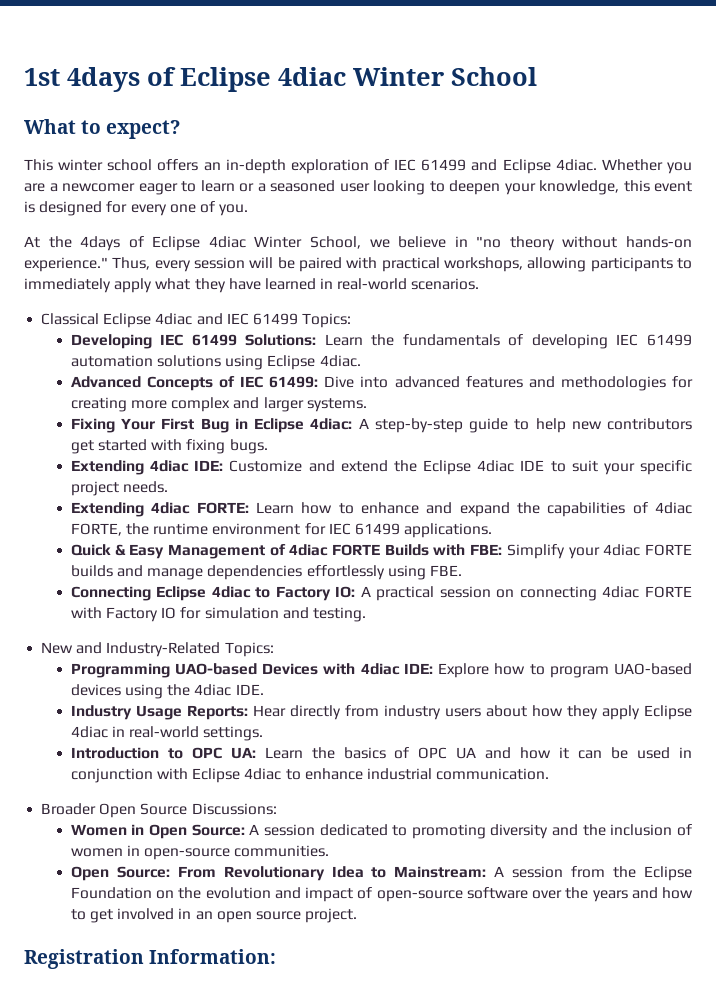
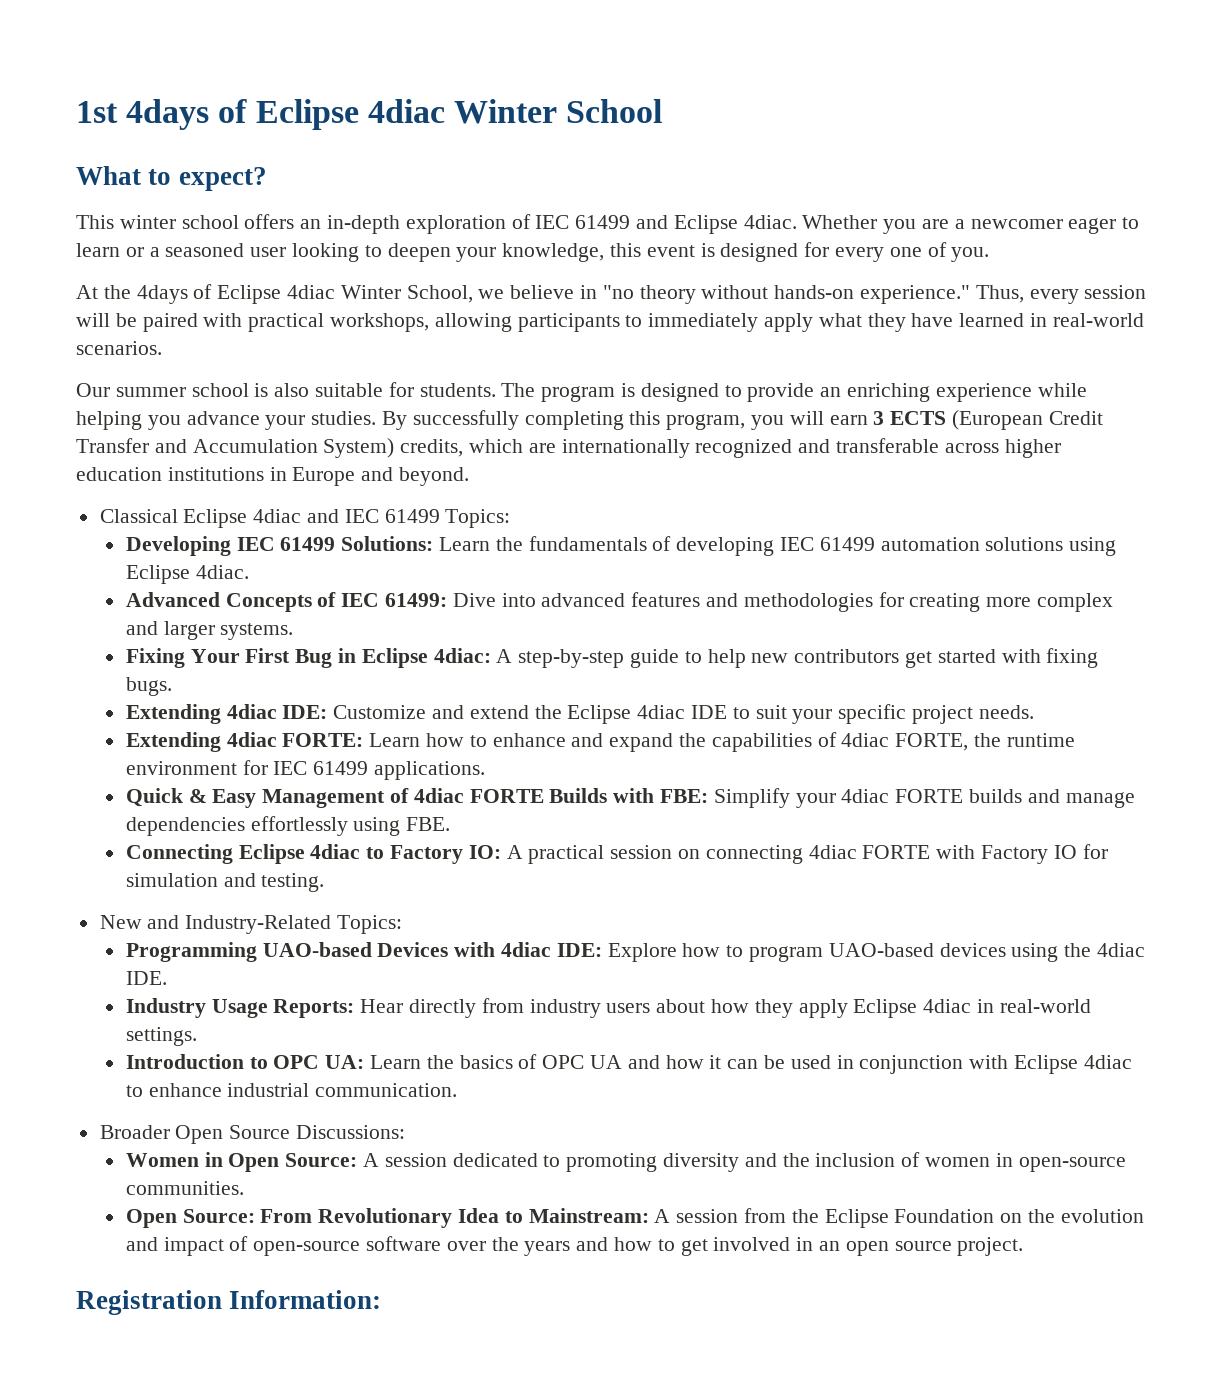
(480, 284) none -> [76,382,1087,402] [76,410,1103,430] [76,438,1061,458] [76,467,470,486] // Our summer school is also suitable for students. The program is designed to provide an enriching experience while helping you advance your studies. By successfully completing this program, you will earn 3 ECTS (European Credit Transfer and Accumulation System) credits, which are internationally recognized and transferable across higher education institutions in Europe and beyond.

